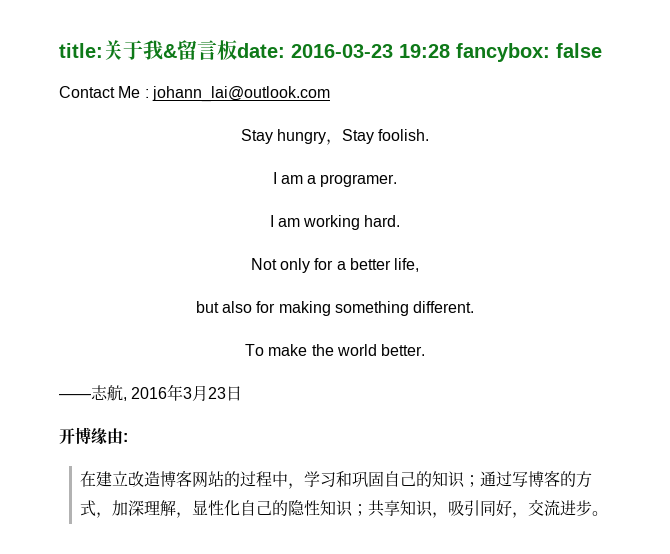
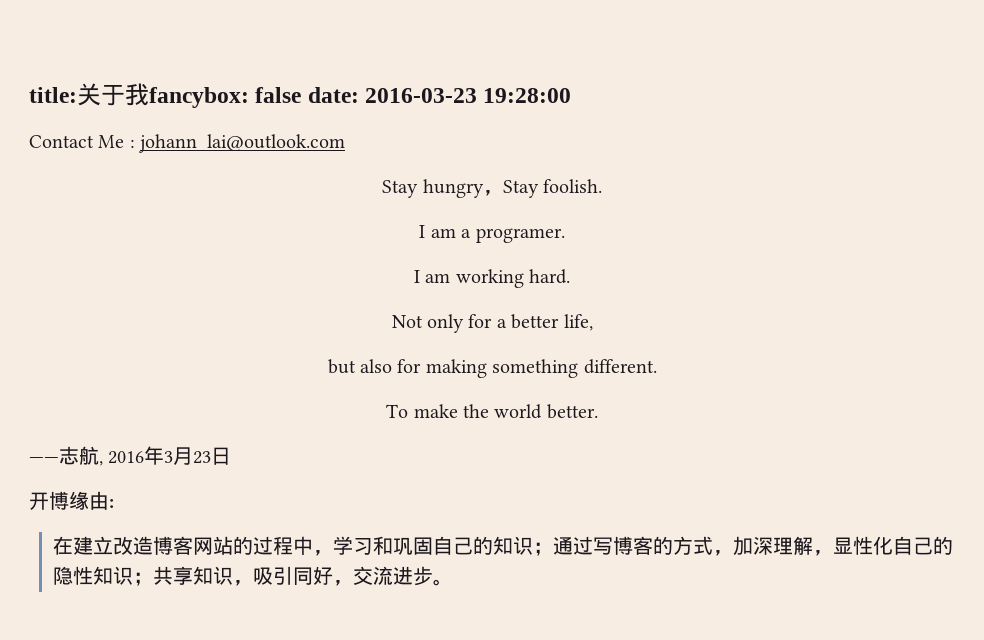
[163,40,602,62] &留言板date: 2016-03-23 19:28 fancybox: false -> [149,87,572,108] fancybox: false date: 2016-03-23 19:28:00

